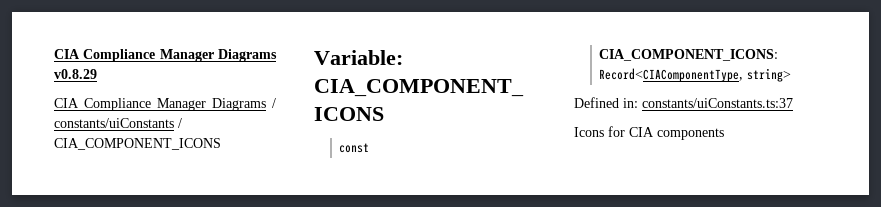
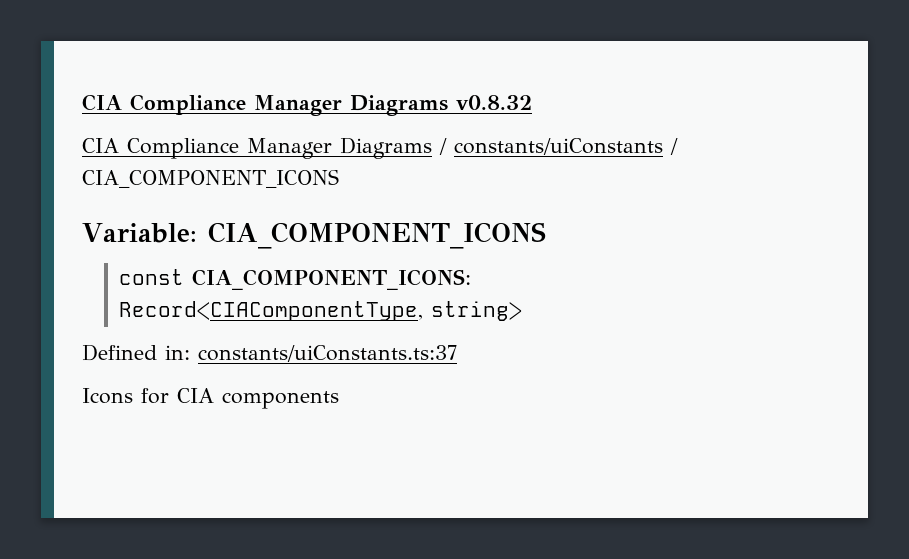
[54,49,277,62] [54,69,97,79] CIA Compliance Manager Diagrams v0.8.29 -> [82,94,532,116] CIA Compliance Manager Diagrams v0.8.32

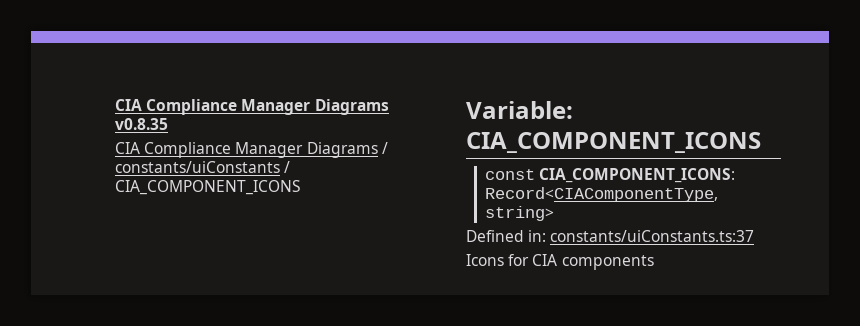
[82,94,532,116] CIA Compliance Manager Diagrams v0.8.32 -> [115,99,389,115] [115,118,168,130] CIA Compliance Manager Diagrams v0.8.35

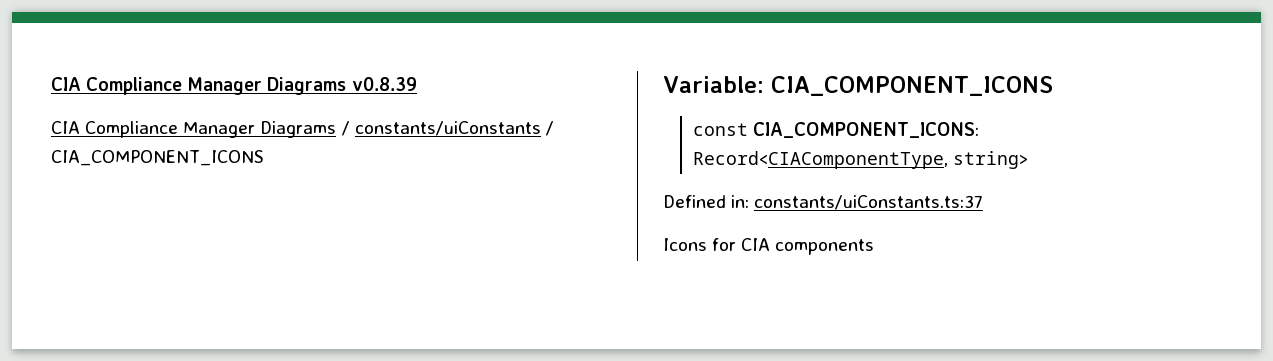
[115,99,389,115] [115,118,168,130] CIA Compliance Manager Diagrams v0.8.35 -> [51,77,417,95] CIA Compliance Manager Diagrams v0.8.39

